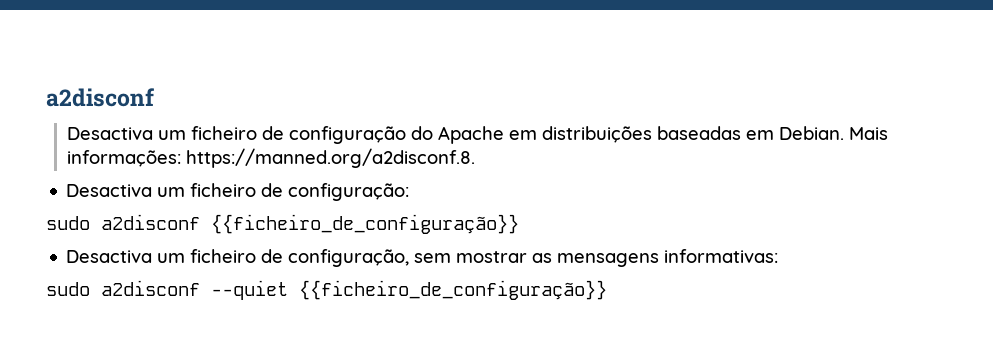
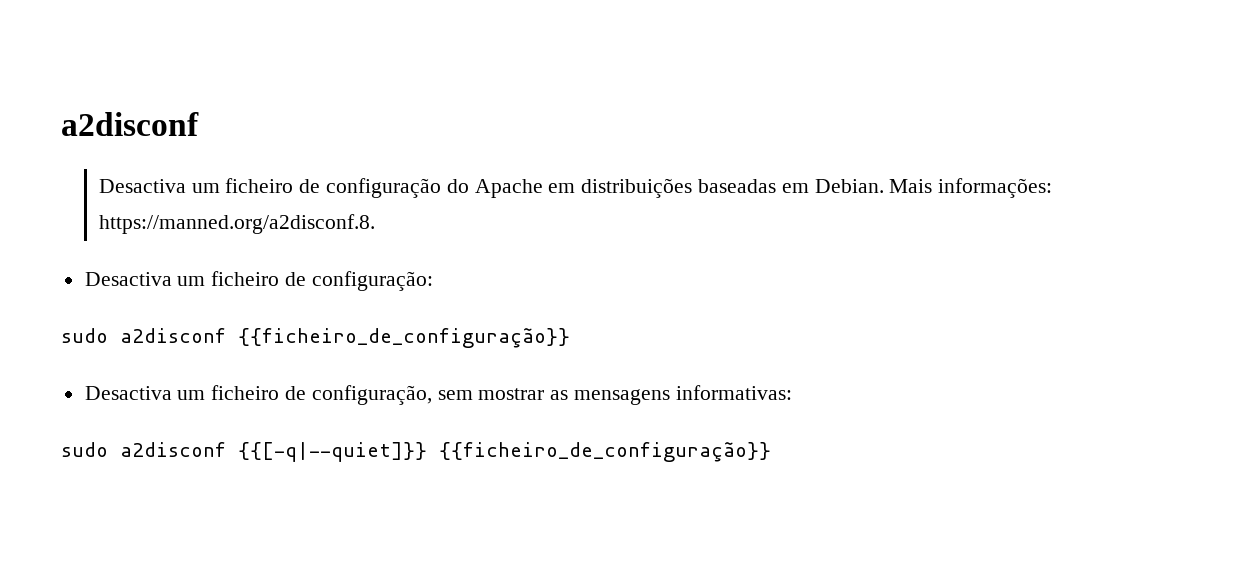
[211,280,288,300] --quiet -> [238,442,427,462] {{[-q|--quiet]}}

